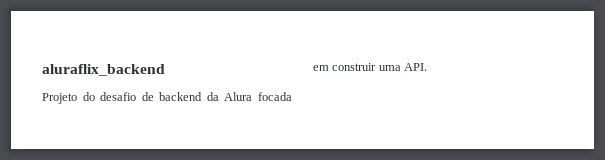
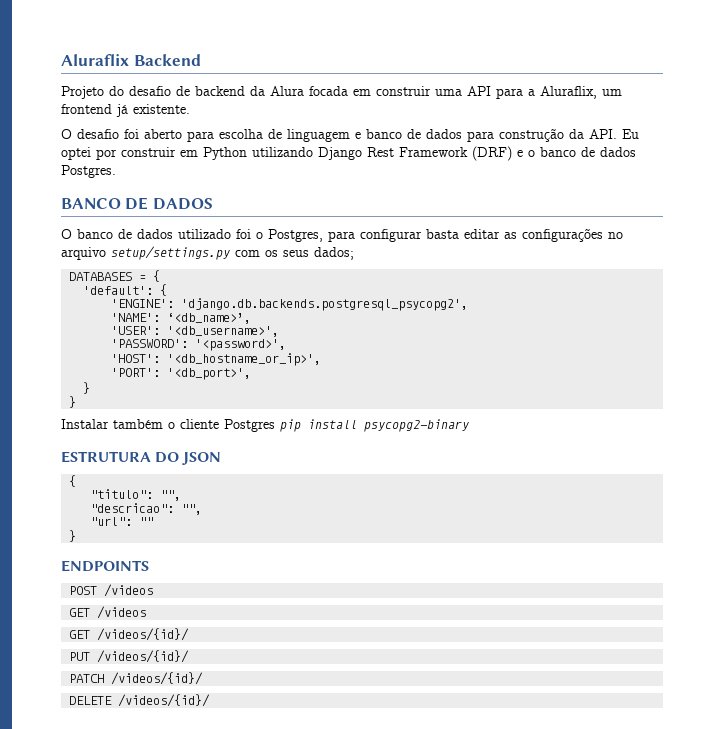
[42,64,165,76] aluraflix_backend -> [61,54,201,66] Aluraflix Backend
[404,63,428,71] API. -> [467,86,622,99] [61,104,190,117] [61,128,639,142] [61,146,636,161] [61,165,116,178] [61,197,213,210] [61,228,623,242] [61,246,354,260] [69,270,161,282] [83,284,168,296] [111,298,469,311] [111,313,252,324] [111,326,280,337] [111,339,287,351] [111,353,322,366] [111,368,252,380] [83,382,91,394] [69,396,77,408] [61,419,469,432] [61,451,222,465] [69,475,77,487] [90,489,182,501] [90,503,203,515] [90,517,154,526] [69,530,77,542] [61,560,149,572] [69,584,154,597] [69,606,147,619] [69,628,190,641] [69,650,190,663] [69,672,204,685] [69,694,211,707] API para a Aluraflix, um frontend já existente. // O desafio foi aberto para escolha de linguagem e banco de dados para construção da API. Eu optei por construir em Python utilizando Django Rest Framework (DRF) e o banco de dados Postgres. // BANCO DE DADOS // O banco de dados utilizado foi o Postgres, para configurar basta editar as configurações no arquivo setup/settings.py com os seus dados; // DATABASES = { // 'default': { // 'ENGINE': 'django.db.backends.postgresql_psycopg2', // 'NAME': ‘<db_name>’, // 'USER': '<db_username>', // 'PASSWORD': '<password>', // 'HOST': '<db_hostname_or_ip>', // 'PORT': '<db_port>', // } // } // Instalar também o cliente Postgres pip install psycopg2-binary // ESTRUTURA DO JSON // { // "titulo": "", // "descricao": "", // "url": "" // } // ENDPOINTS // POST /videos // GET /videos // GET /videos/{id}/ // PUT /videos/{id}/ // PATCH /videos/{id}/ // DELETE /videos/{id}/

